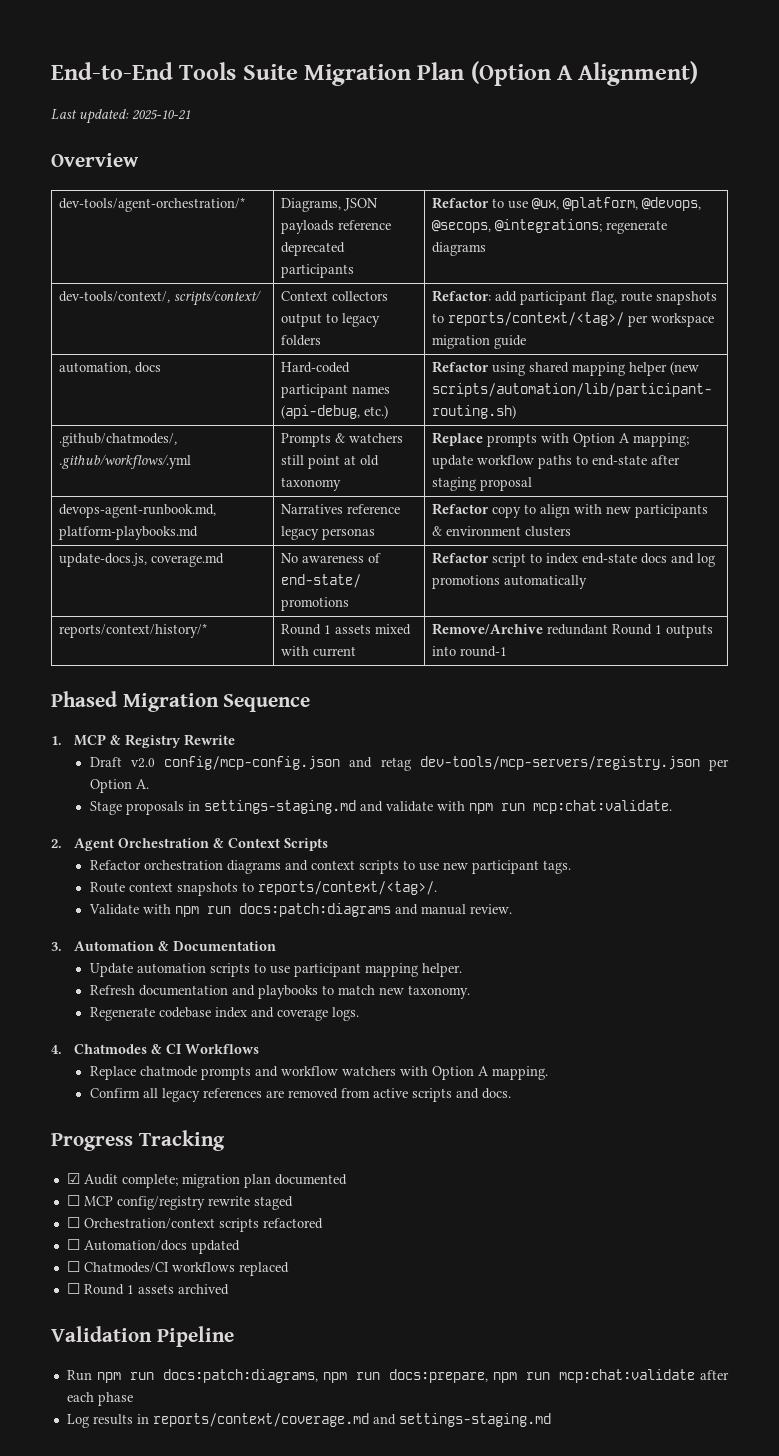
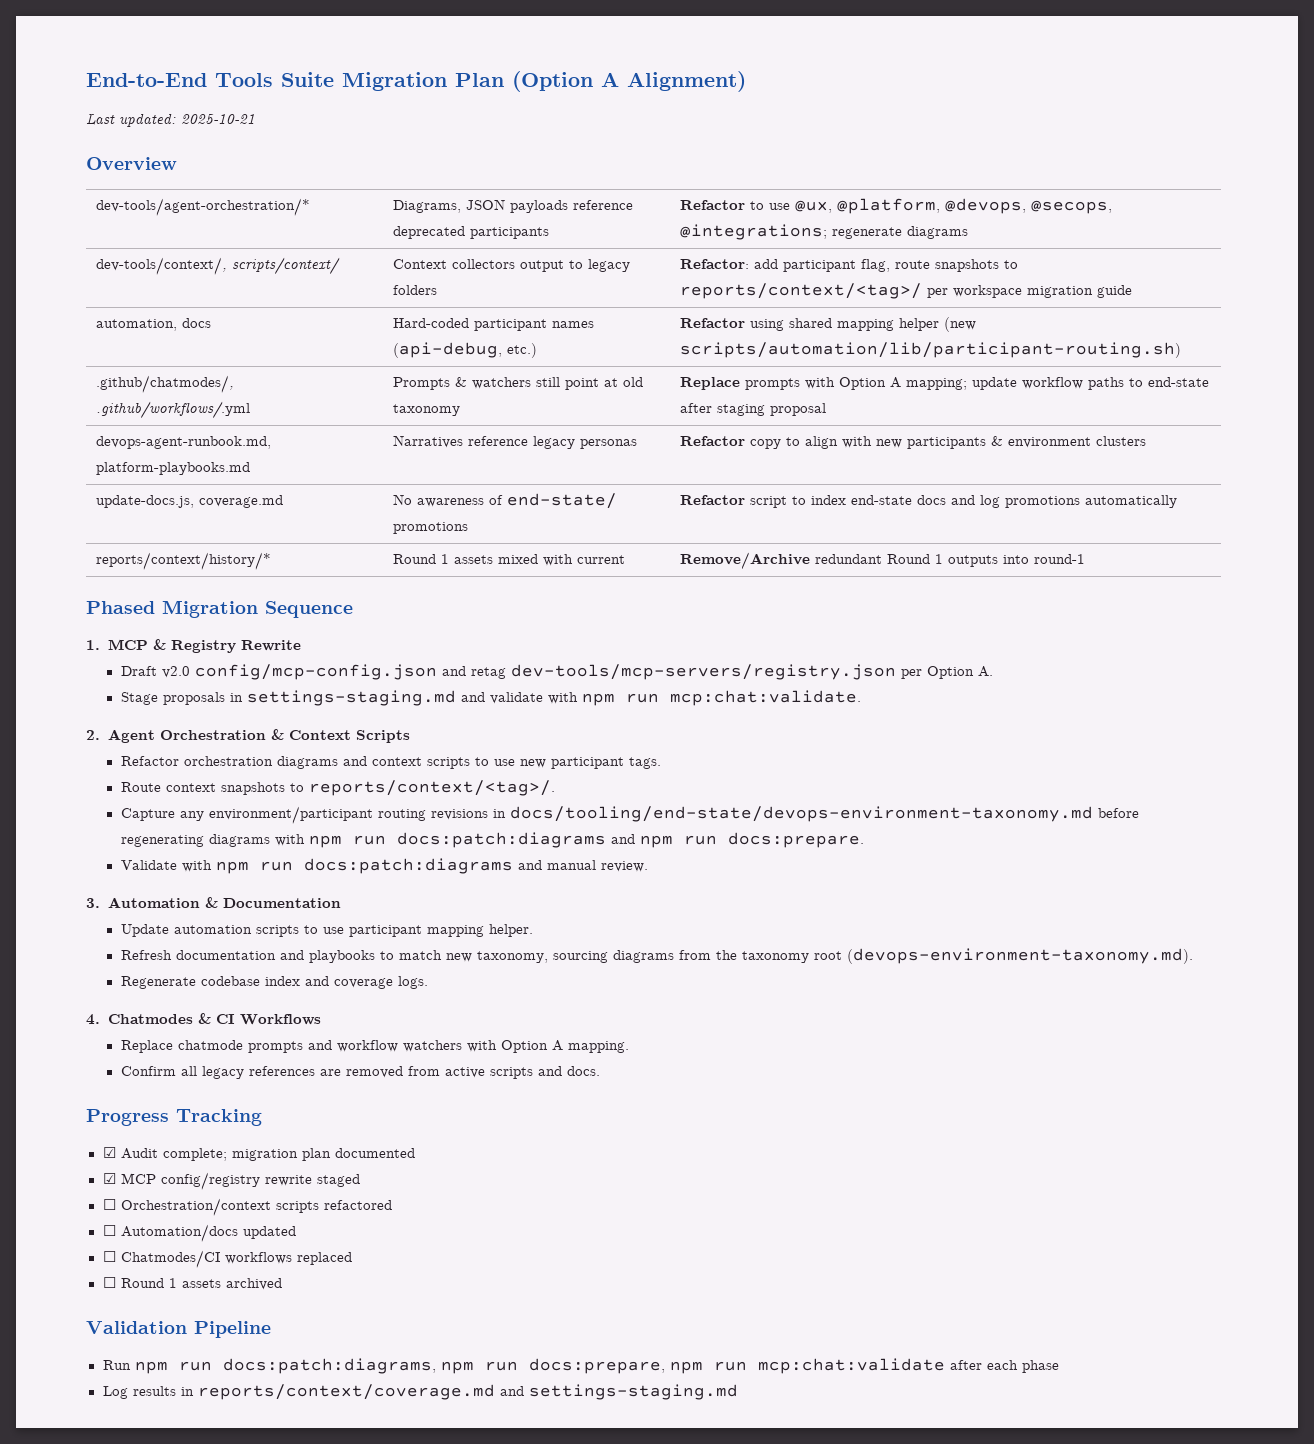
(437, 888) none -> [120,806,1139,824] [120,832,864,848] // Capture any environment/participant routing revisions in docs/tooling/end-state/devops-environment-taxonomy.md before regenerating diagrams with npm run docs:patch:diagrams and npm run docs:prepare.
[407,985,470,999] taxonomy. -> [476,948,1193,964] taxonomy, sourcing diagrams from the taxonomy root (devops-environment-taxonomy.md).
[66,1195,80,1206] ☐ -> [102,1173,116,1184] ☑

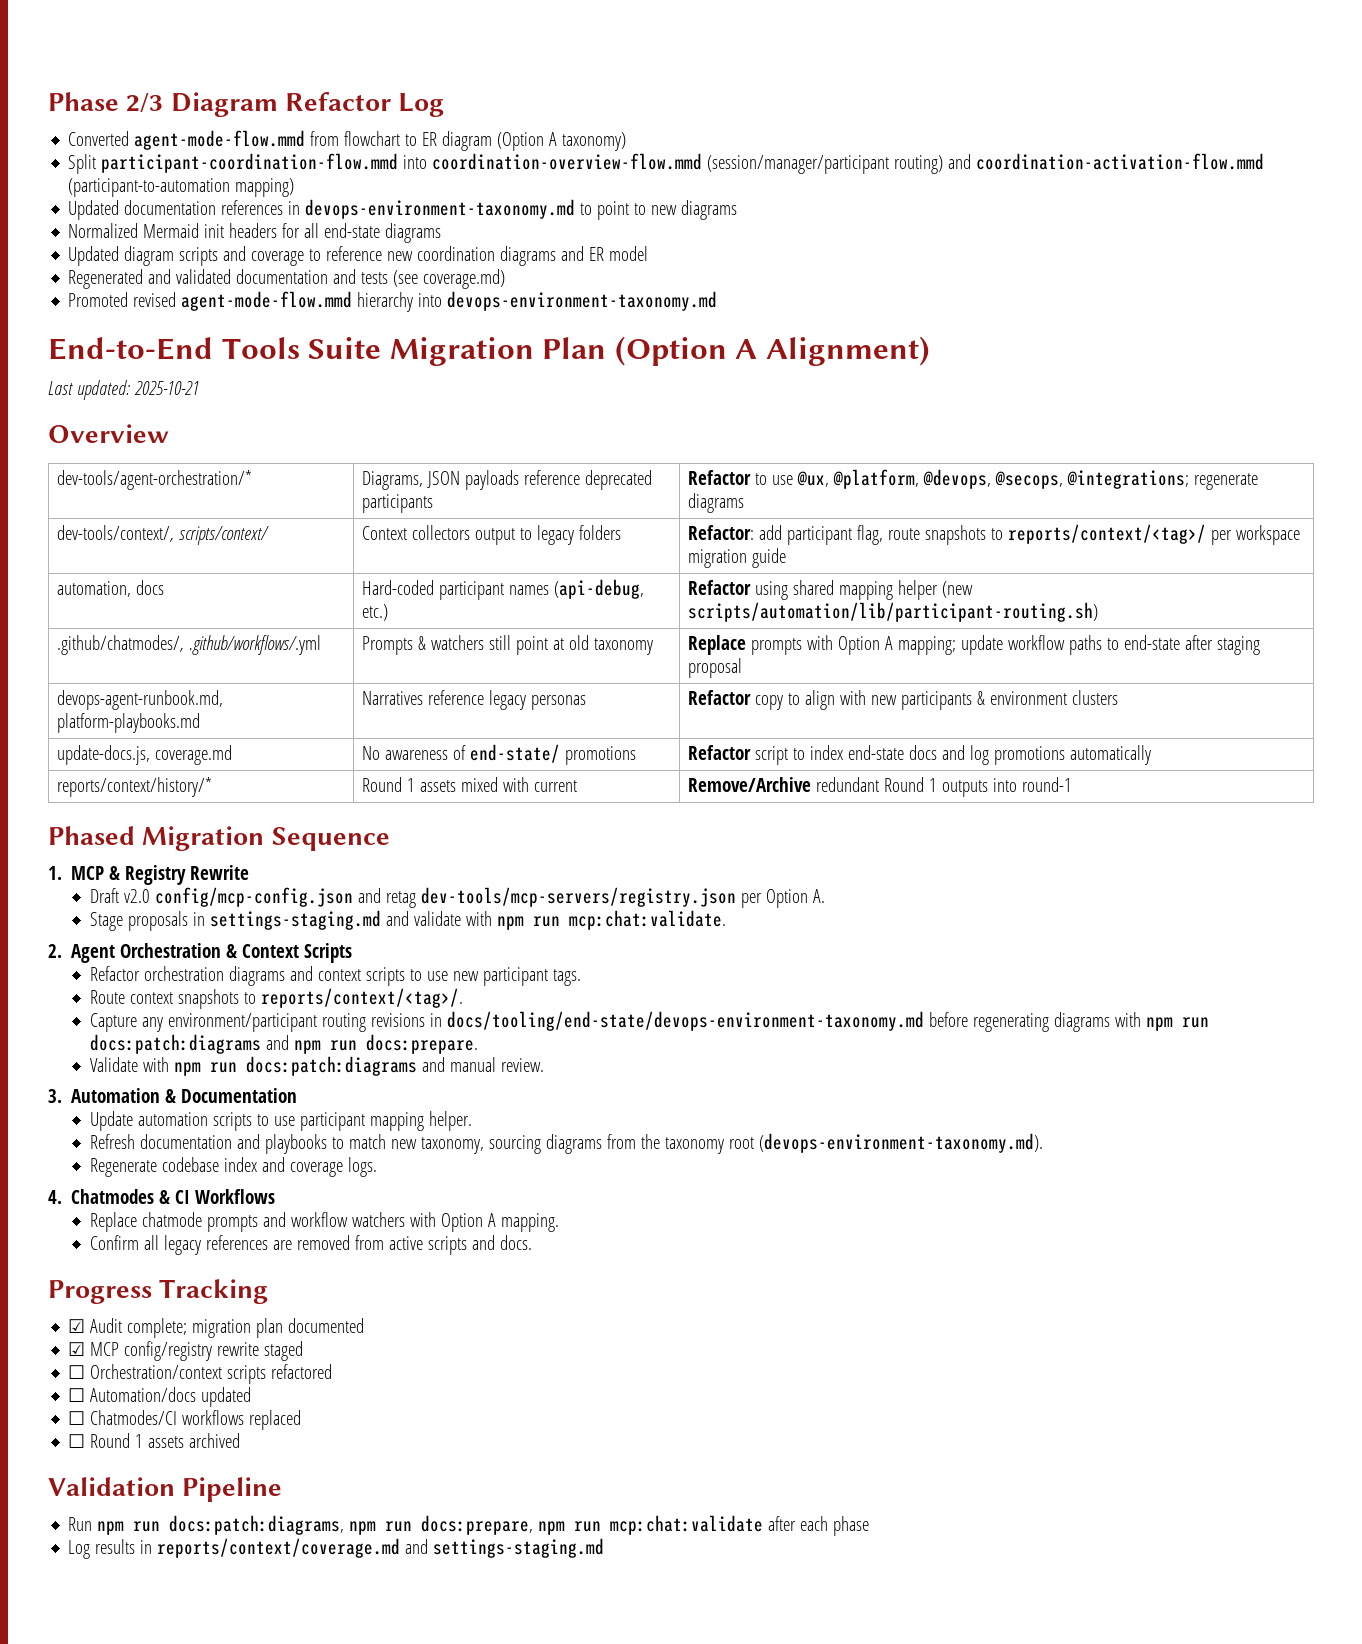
(86, 80) none -> [48,92,445,117] [68,130,627,151] [68,153,1265,174] [68,178,295,197] [68,199,738,220] [68,223,442,243] [68,246,649,266] [68,269,506,289] [68,291,718,312] Phase 2/3 Diagram Refactor Log // Converted agent-mode-flow.mmd from flowchart to ER diagram (Option A taxonomy) // Split participant-coordination-flow.mmd into coordination-overview-flow.mmd (session/manager/participant routing) and coordination-activation-flow.mmd (participant-to-automation mapping) // Updated documentation references in devops-environment-taxonomy.md to point to new diagrams // Normalized Mermaid init headers for all end-state diagrams // Updated diagram scripts and coverage to reference new coordination diagrams and ER model // Regenerated and validated documentation and tests (see coverage.md) // Promoted revised agent-mode-flow.mmd hierarchy into devops-environment-taxonomy.md //

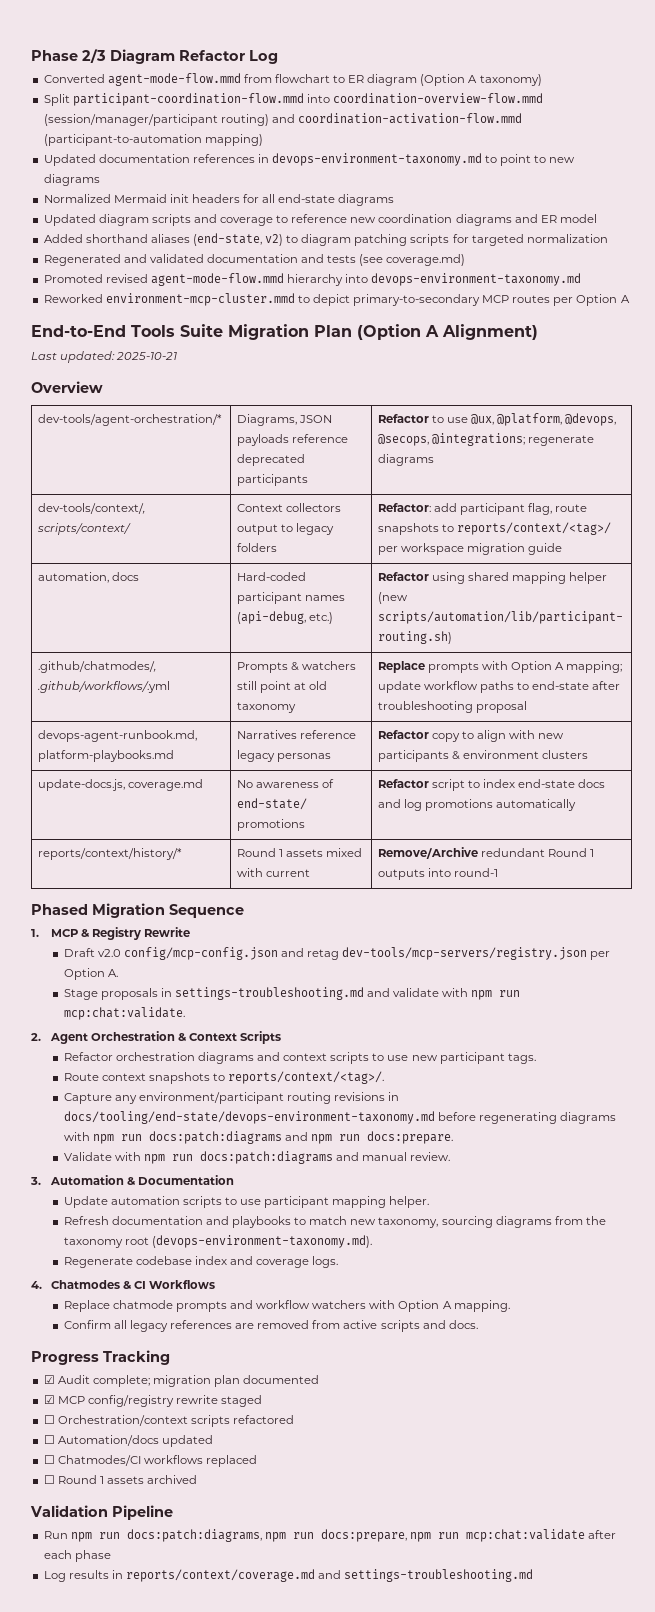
(649, 253) none -> [43,233,608,246] // Added shorthand aliases (end-state, v2) to diagram patching scripts for targeted normalization
(718, 301) none -> [43,293,630,306] // Reworked environment-mcp-cluster.mmd to depict primary-to-secondary MCP routes per Option A
[1217,636,1261,655] staging -> [377,701,473,713] troubleshooting
[209,910,381,930] settings-staging.md -> [175,987,365,1000] settings-troubleshooting.md
[433,1538,605,1558] settings-staging.md -> [344,1569,534,1582] settings-troubleshooting.md

